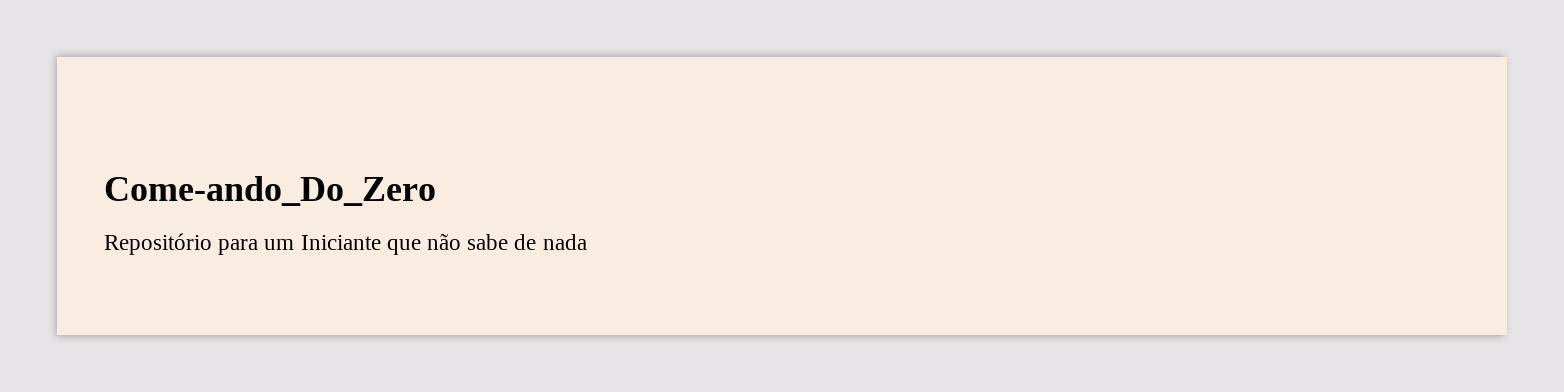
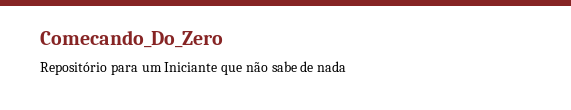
[104,176,436,206] Come-ando_Do_Zero -> [40,30,223,48] Comecando_Do_Zero

